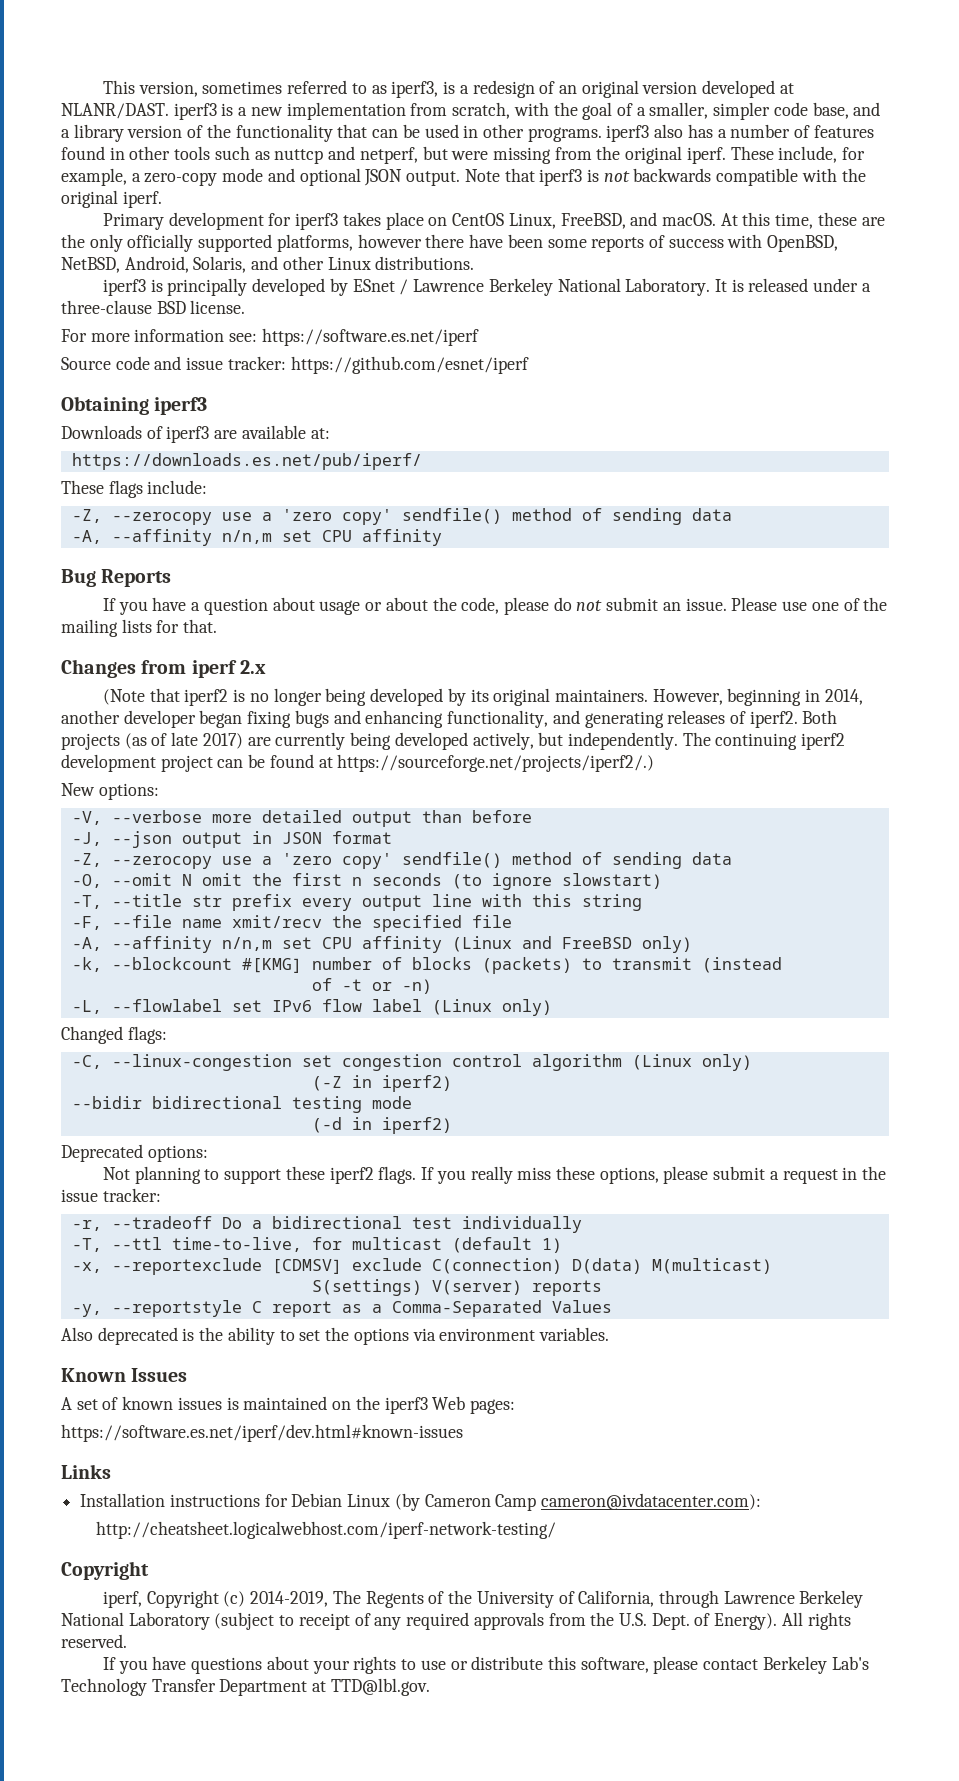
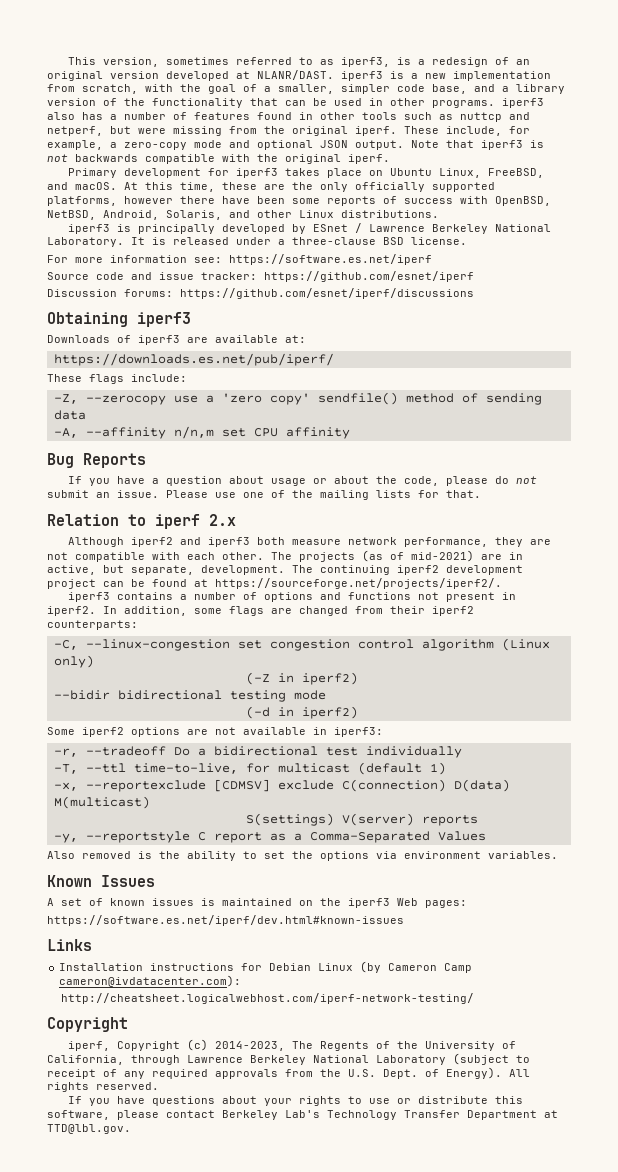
[452,213,505,226] CentOS -> [389,168,432,176] Ubuntu
(529, 365) none -> [47,288,474,299] // Discussion forums: https://github.com/esnet/iperf/discussions
[61,659,187,678] Changes from -> [47,514,146,526] Relation to
[103,688,863,706] [61,710,838,728] [61,732,678,750] (Note that iperf2 is no longer being developed by its original maintainers. However, beginning in 2014, another developer began fixing bugs and enhancing functionality, and generating releases of iperf2. Both projects (as of late 2017) are currently being developed actively, but independently. -> [67,537,551,547] [47,550,523,562] [47,565,285,575] Although iperf2 and iperf3 both measure network performance, they are not compatible with each other. The projects (as of mid-2021) are in active, but separate, development.
[337,754,655,772] [61,783,159,800] [71,810,532,827] [71,831,392,848] [71,852,732,869] [71,873,662,890] [71,894,642,911] [71,915,512,932] [71,936,692,953] [71,957,782,974] [311,978,432,994] [71,999,552,1016] [61,1026,167,1044] https://sourceforge.net/projects/iperf2/.) // New options: // -V, --verbose more detailed output than before // -J, --json output in JSON format // -Z, --zerocopy use a 'zero copy' sendfile() method of sending data // -O, --omit N omit the first n seconds (to ignore slowstart) // -T, --title str prefix every output line with this string // -F, --file name xmit/recv the specified file // -A, --affinity n/n,m set CPU affinity (Linux and FreeBSD only) // -k, --blockcount #[KMG] number of blocks (packets) to transmit (instead // of -t or -n) // -L, --flowlabel set IPv6 flow label (Linux only) // Changed flags: -> [215,578,502,589] [67,592,516,602] [47,606,474,616] [47,620,138,630] https://sourceforge.net/projects/iperf2/. // iperf3 contains a number of options and functions not present in iperf2. In addition, some flags are changed from their iperf2 counterparts:
[61,1144,208,1162] [103,1166,887,1184] [61,1188,161,1202] Deprecated options: // Not planning to support these iperf2 flags. If you really miss these options, please submit a request in the issue tracker: -> [47,727,383,737] Some iperf2 options are not available in iperf3:
[97,1327,178,1345] deprecated -> [82,851,131,859] removed
[250,1591,329,1607] 2014-2019, -> [214,1041,285,1051] 2014-2023,

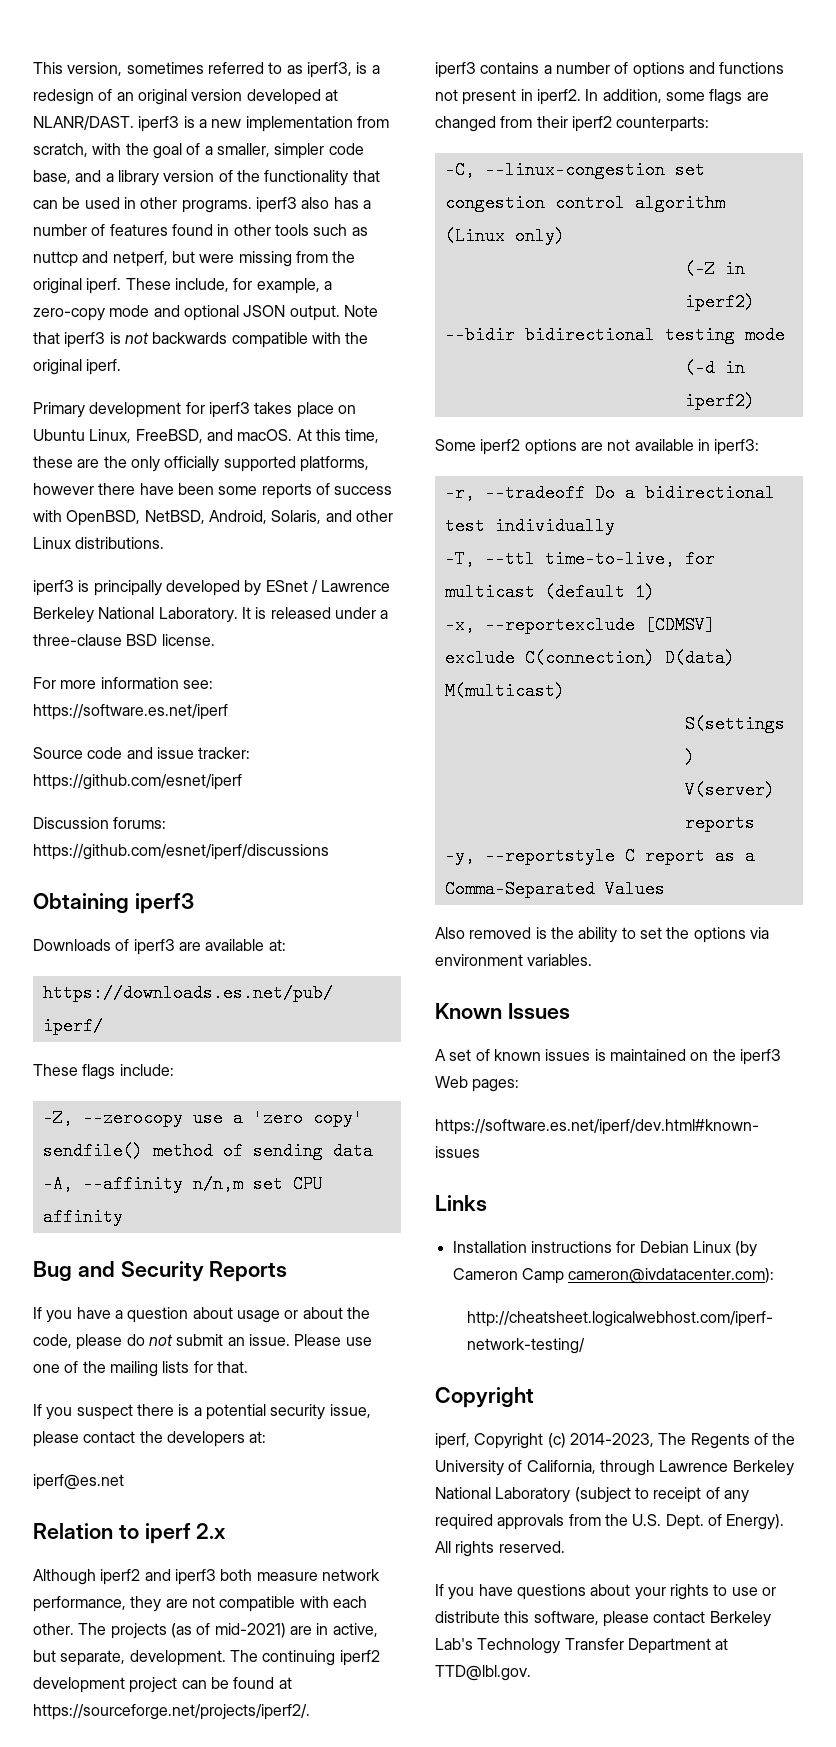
(74, 460) none -> [77,1261,204,1282] and Security
(481, 494) none -> [33,1404,371,1420] [33,1431,267,1447] [33,1474,124,1490] // If you suspect there is a potential security issue, please contact the developers at: // iperf@es.net

